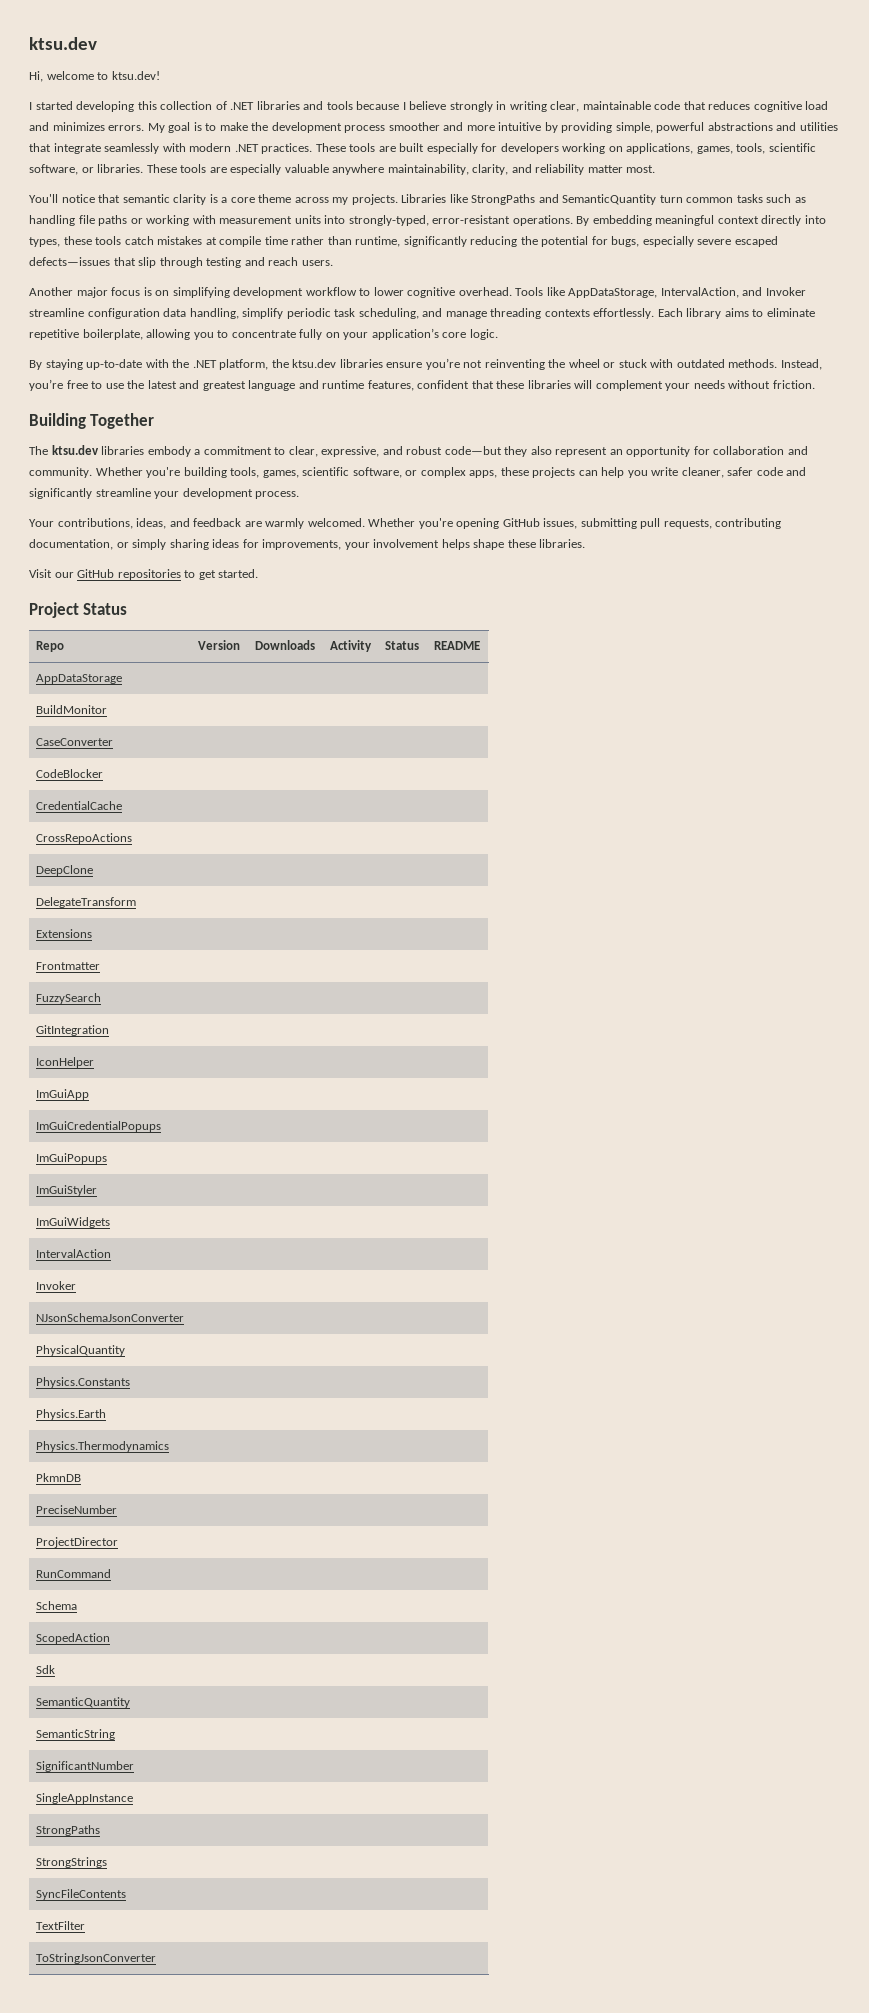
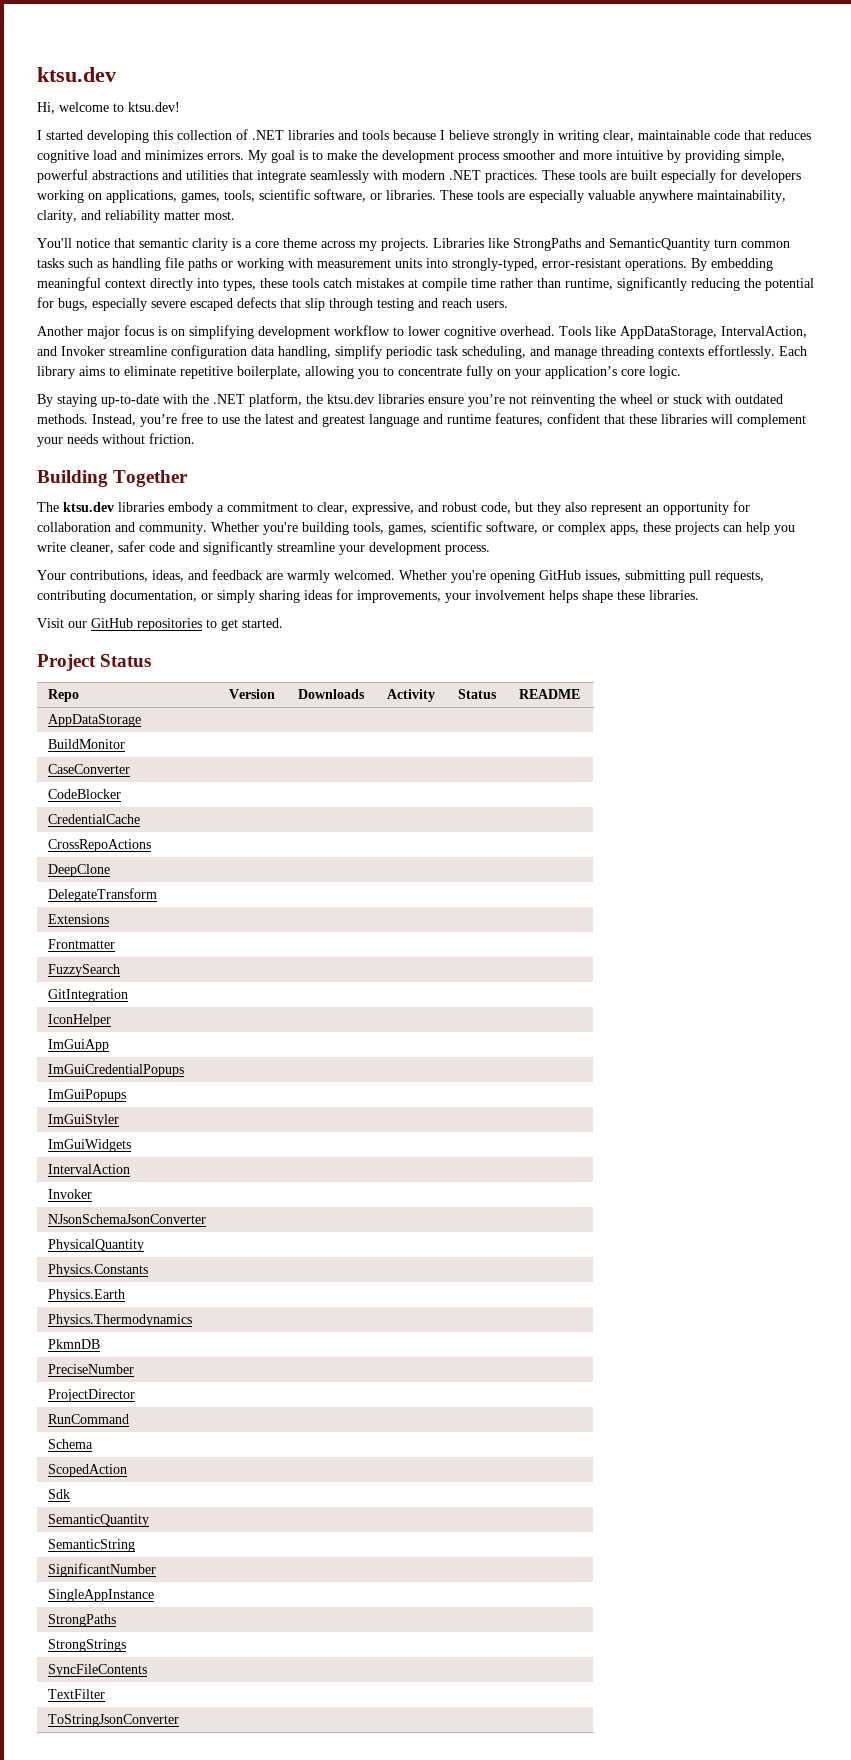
[29,257,110,266] defects—issues -> [237,297,276,308] defects
[444,446,502,455] code—but -> [481,502,533,514] code, but

